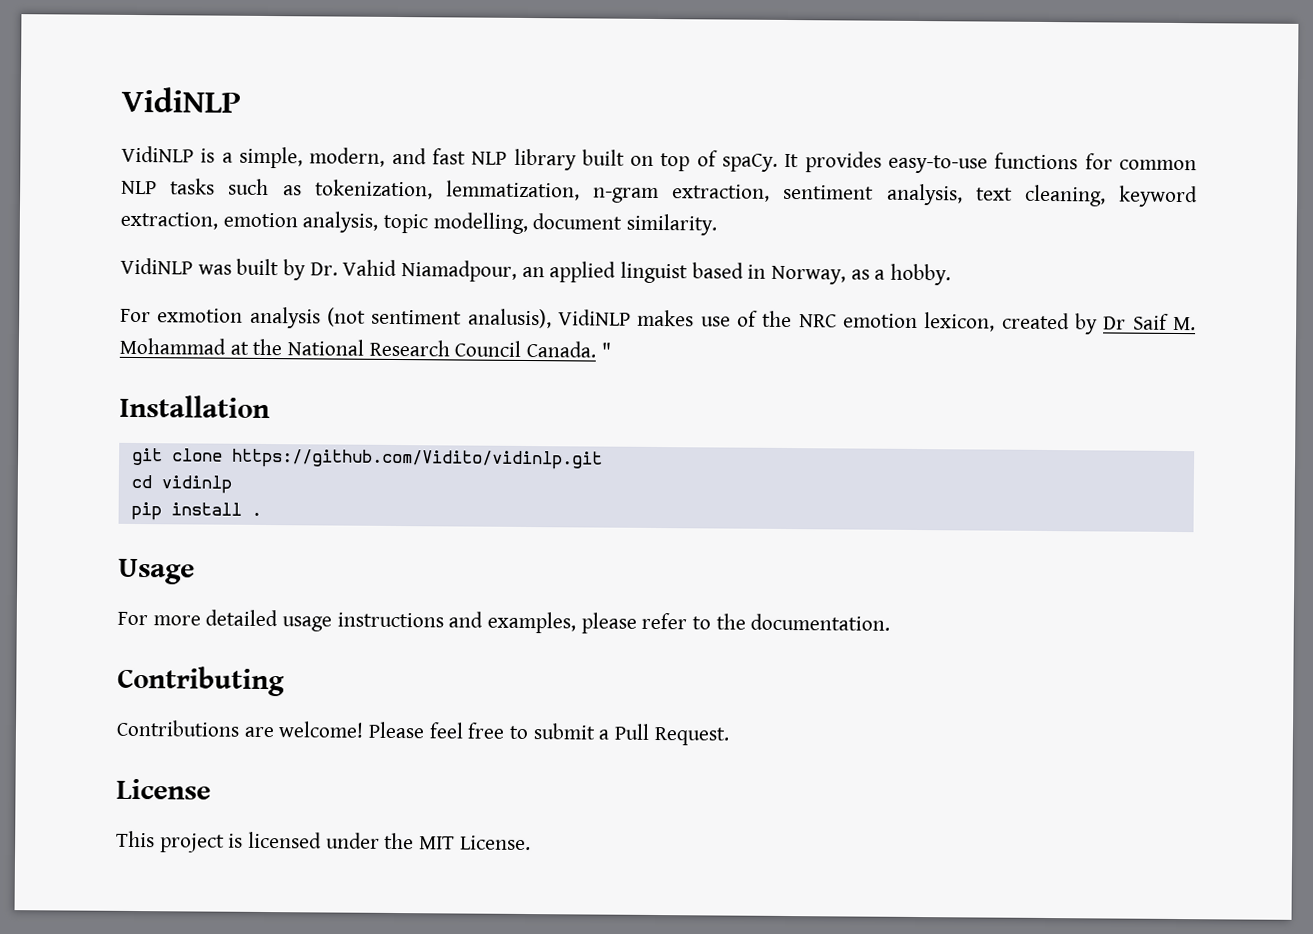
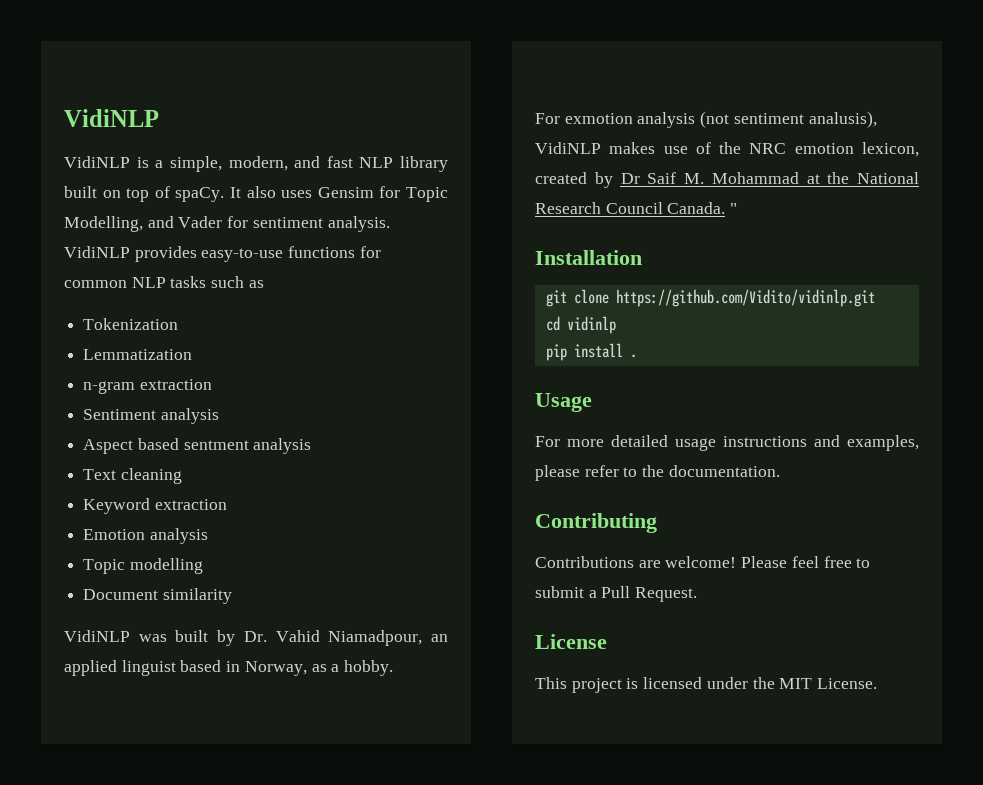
(800, 160) none -> [246,186,448,202] [64,216,390,232] [64,246,130,258] also uses Gensim for Topic Modelling, and Vader for sentiment analysis. VidiNLP
[314,179,1198,208] [120,211,718,236] tokenization, lemmatization, n-gram extraction, sentiment analysis, text cleaning, keyword extraction, emotion analysis, topic modelling, document similarity. -> [83,318,179,330] [83,349,193,360] [83,379,212,394] [83,408,219,424] [83,438,312,454] [83,468,182,484] [83,498,227,514] [83,528,208,544] [83,558,203,574] [83,588,232,604] // Tokenization // Lemmatization // n-gram extraction // Sentiment analysis // Aspect based sentment analysis // Text cleaning // Keyword extraction // Emotion analysis // Topic modelling // Document similarity

